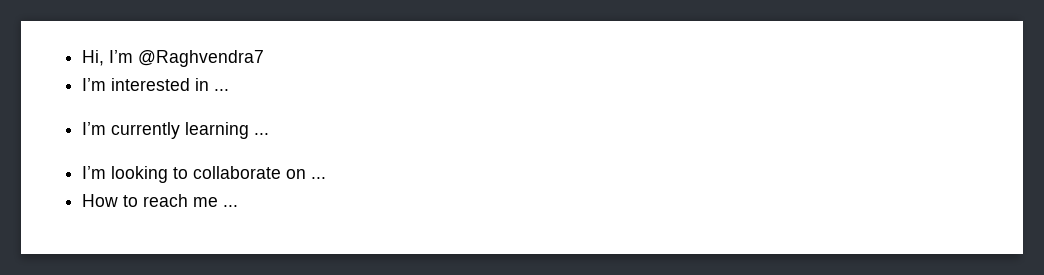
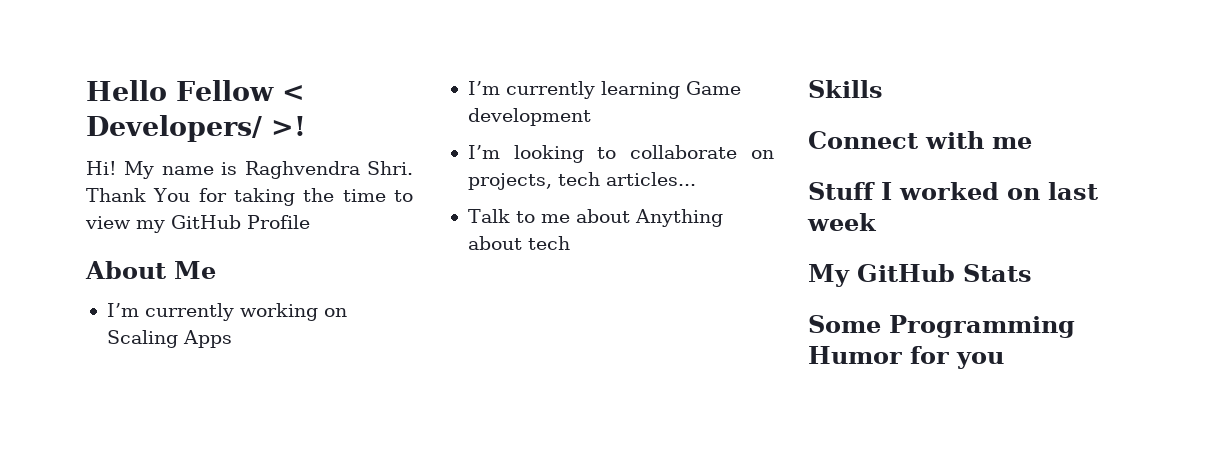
[82,50,265,67] [82,78,230,91] Hi, I’m @Raghvendra7 // I’m interested in ... -> [86,80,305,101] [86,115,306,142] [86,161,413,179] [86,188,413,206] [85,215,310,233] [85,261,216,279] [106,303,347,321] [106,330,232,348] Hello Fellow < Developers/ >! // Hi! My name is Raghvendra Shri. Thank You for taking the time to view my GitHub Profile // About Me // I’m currently working on Scaling Apps
[254,133,270,135] ... -> [685,81,741,95] [467,108,591,126] Game development
[311,177,327,179] [82,194,239,207] ... // How to reach me ... -> [467,172,696,190] [467,209,723,227] [467,236,570,250] [808,80,883,98] [808,131,1032,149] [808,182,1098,200] [807,213,877,231] [808,264,1032,287] [808,315,1075,338] [808,346,1004,369] projects, tech articles... // Talk to me about Anything about tech // Skills // Connect with me // Stuff I worked on last week // My GitHub Stats // Some Programming Humor for you

